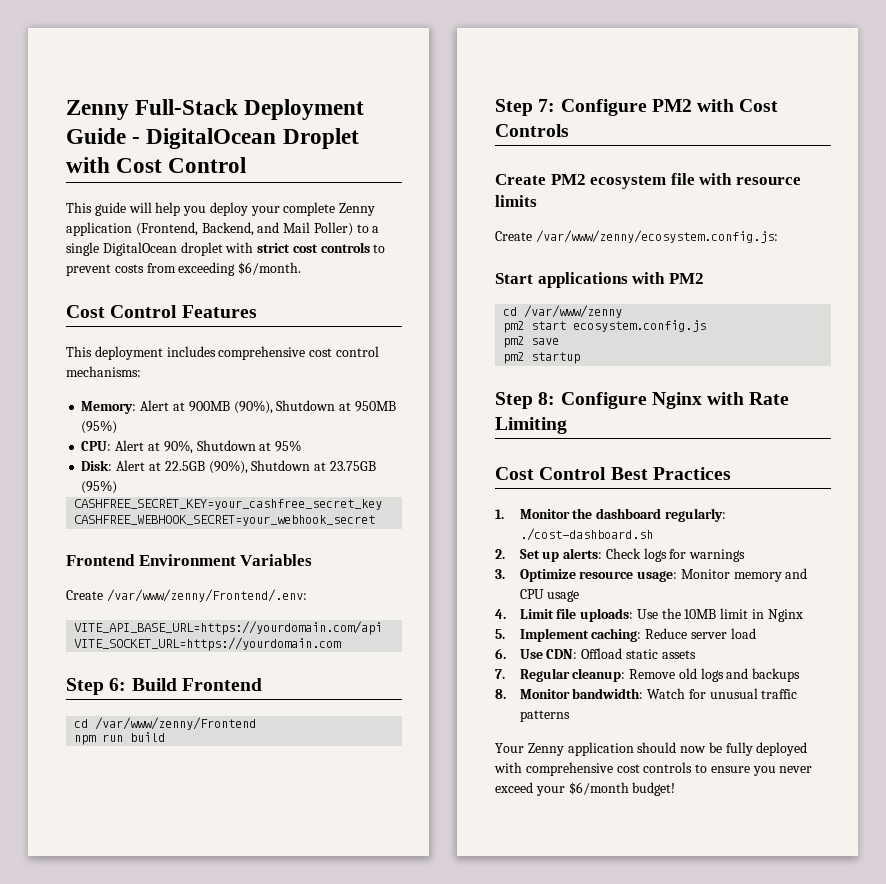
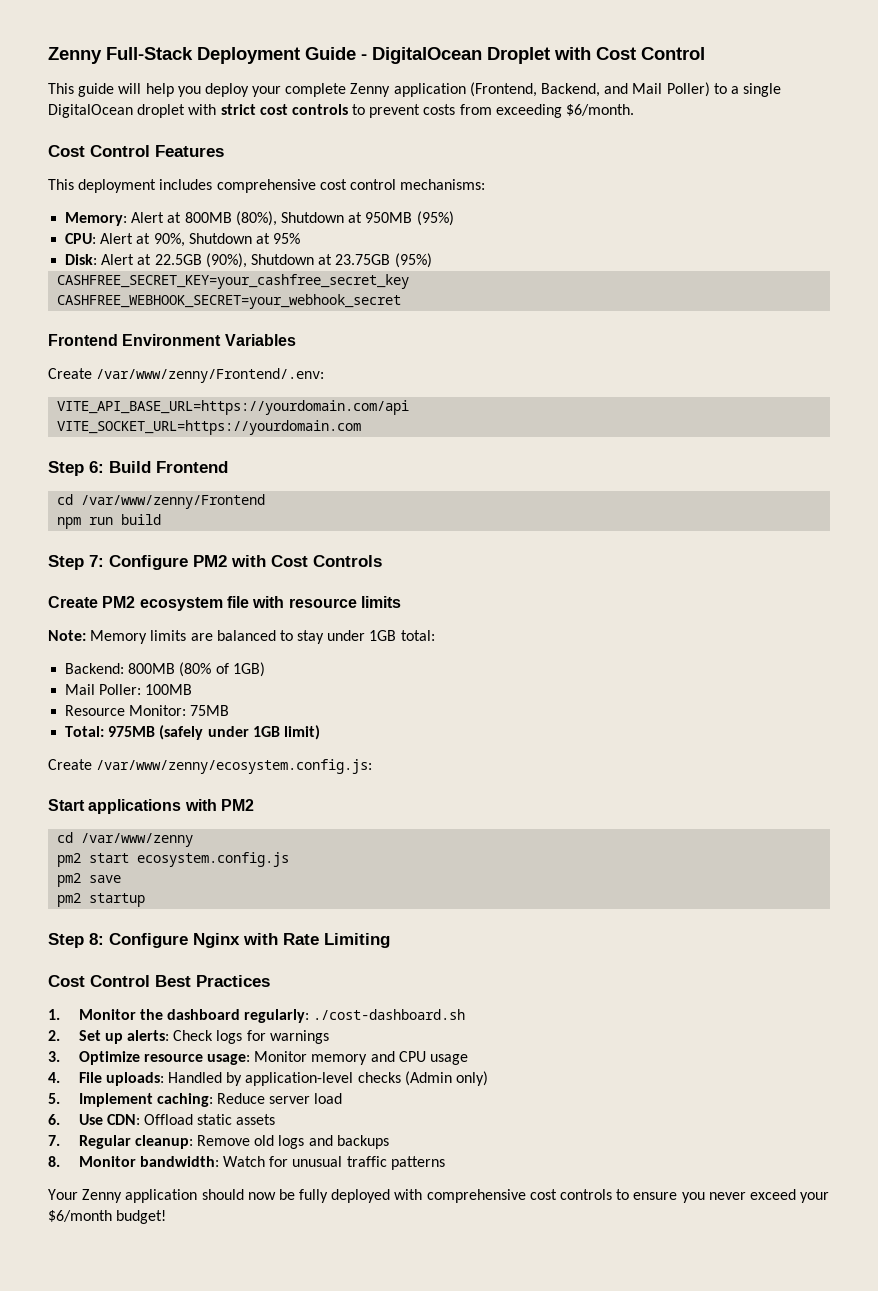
[188,400,273,414] 900MB (90%), -> [184,211,277,226] 800MB (80%),
(537, 201) none -> [48,630,435,644] [65,662,265,677] [65,684,193,695] [65,705,230,716] [65,725,320,740] // Note: Memory limits are balanced to stay under 1GB total: // Backend: 800MB (80% of 1GB) // Mail Poller: 100MB // Resource Monitor: 75MB // Total: 975MB (safely under 1GB limit)
[519,608,803,622] Limit file uploads: Use the 10MB limit in Nginx -> [78,1071,488,1086] File uploads: Handled by application-level checks (Admin only)

